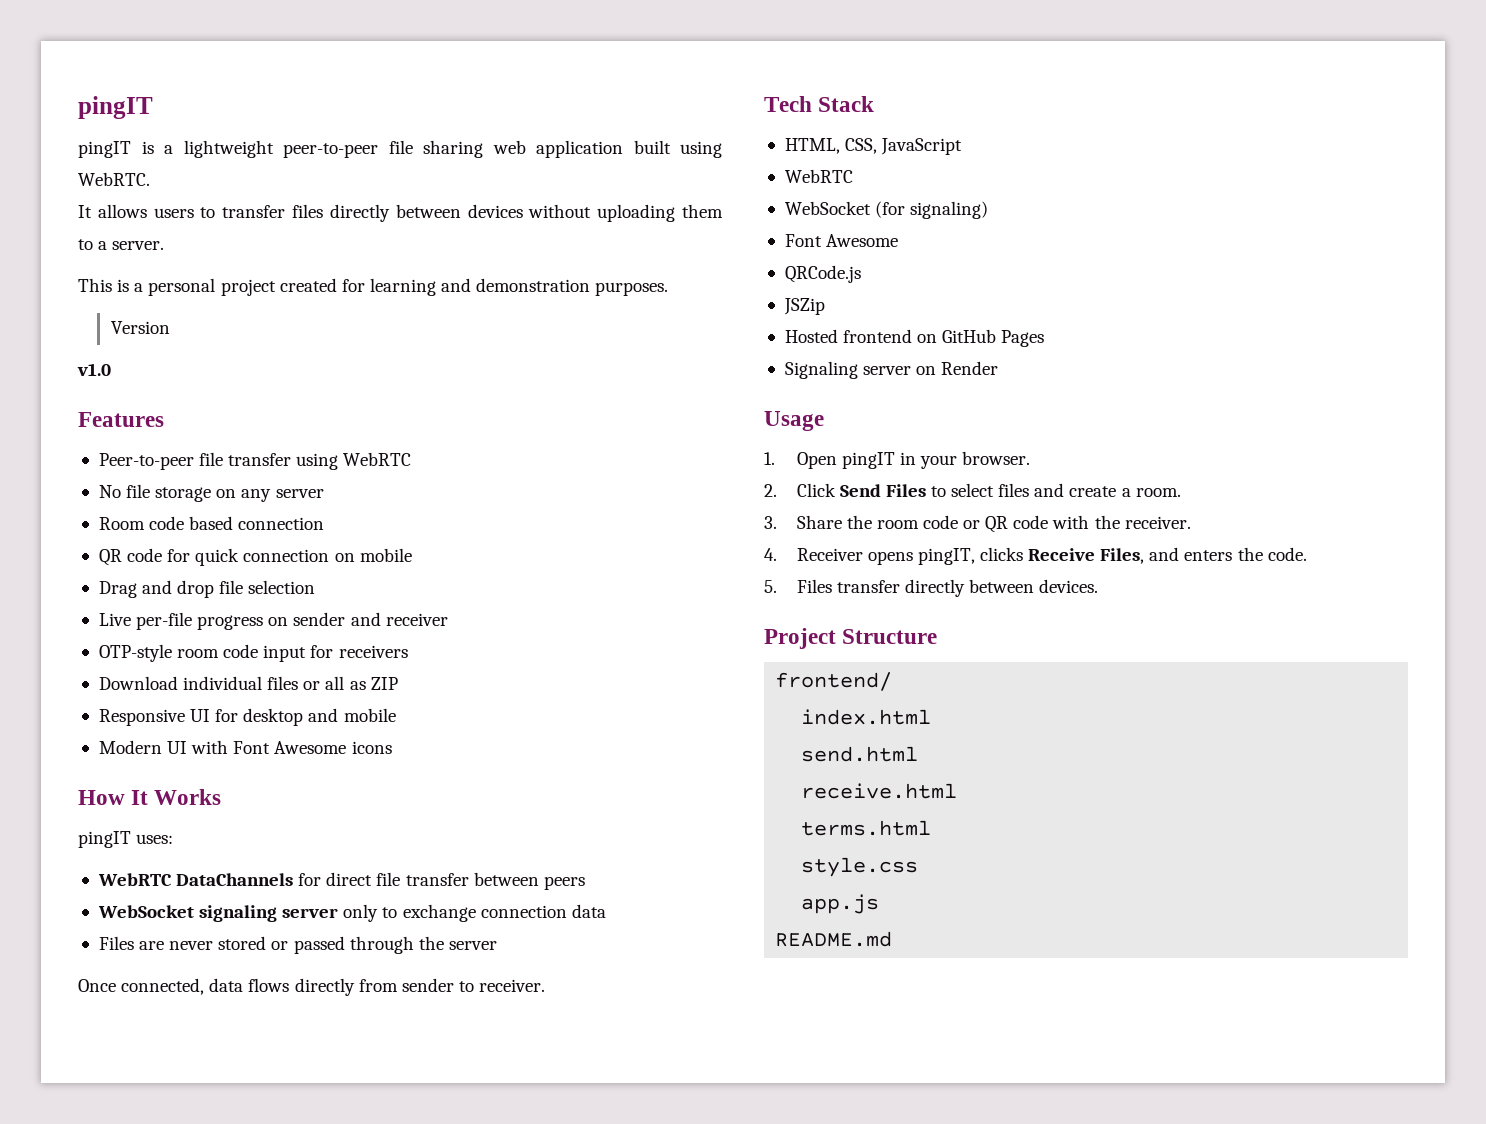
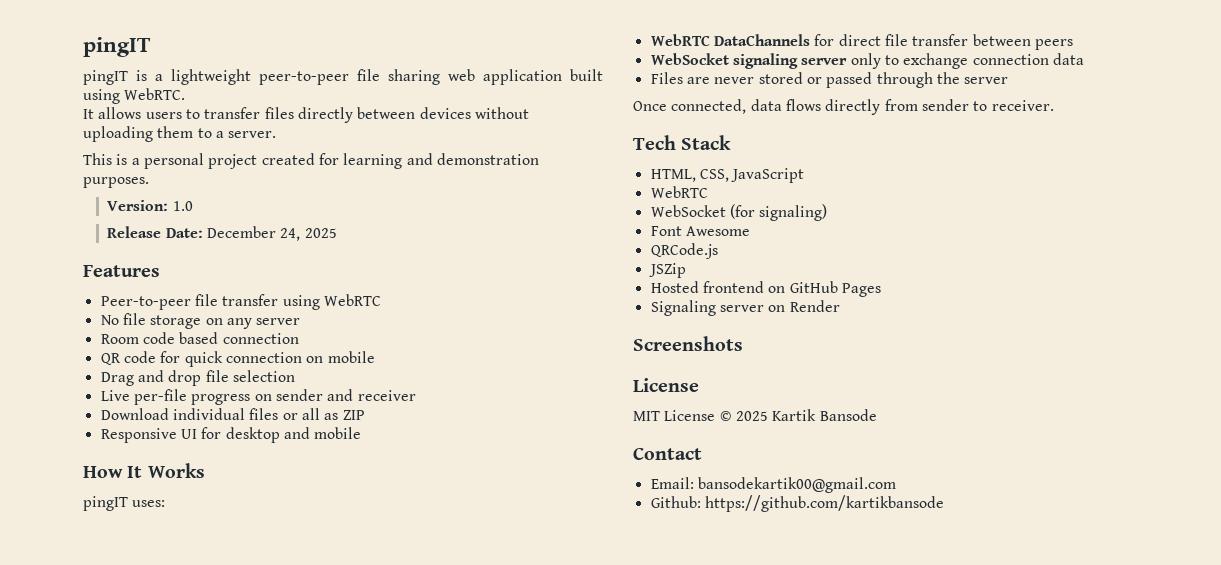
[110,321,170,334] [77,363,111,376] Version // v1.0 -> [107,200,193,211] [107,226,337,241] Version: 1.0 // Release Date: December 24, 2025
[98,644,408,662] // OTP-style room code input for receivers -> (416, 395) none
[98,740,392,754] // Modern UI with Font Awesome icons -> (362, 433) none
[764,411,824,431] [764,451,1031,469] [764,483,1181,497] [764,515,1191,533] [764,547,1307,565] [764,579,1099,597] [764,628,938,649] [775,672,893,691] [801,709,932,725] [801,746,919,762] [801,783,958,799] [801,820,932,836] [801,857,919,877] [801,894,880,914] [775,931,893,947] Usage // 1. Open pingIT in your browser. // 2. Click Send Files to select files and create a room. // 3. Share the room code or QR code with the receiver. // 4. Receiver opens pingIT, clicks Receive Files, and enters the code. // 5. Files transfer directly between devices. // Project Structure // frontend/ // index.html // send.html // receive.html // terms.html // style.css // app.js // README.md -> [633,336,743,351] [633,378,699,392] [633,409,877,421] [633,447,702,460] [650,477,896,493] [650,495,944,512] Screenshots // License // MIT License © 2025 Kartik Bansode // Contact // Email: bansodekartik00@gmail.com // Github: https://github.com/kartikbansode

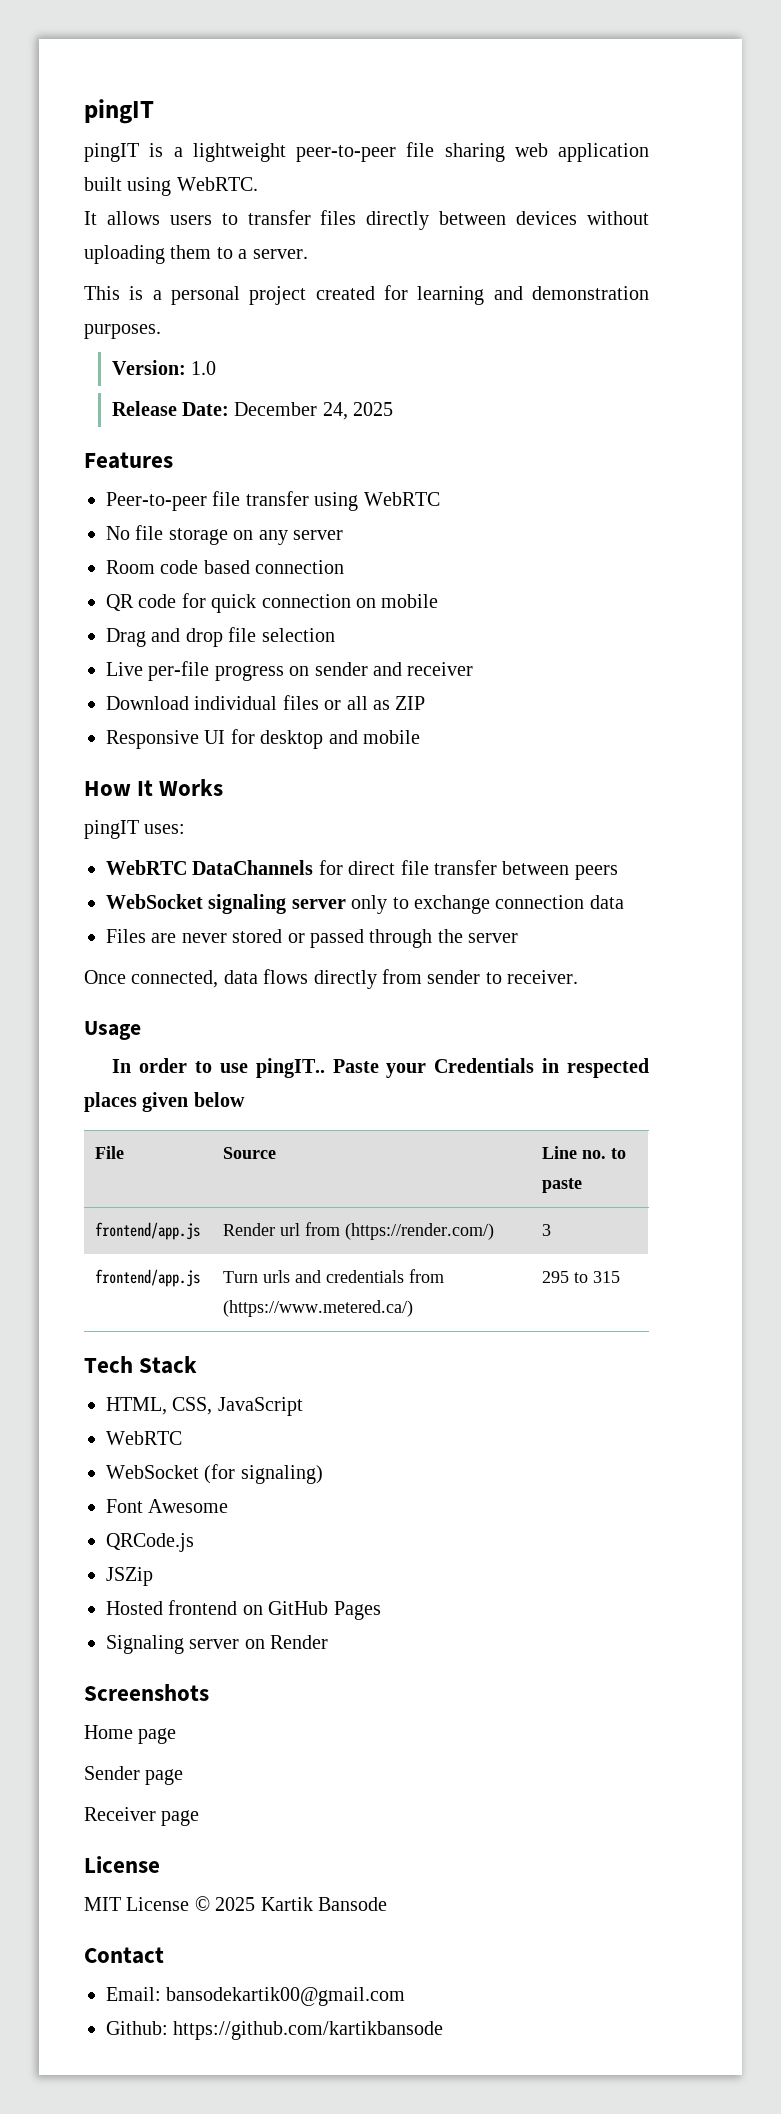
(1054, 105) none -> [84,1021,141,1040] [112,1058,649,1078] [84,1092,245,1112] [95,1146,125,1159] [223,1147,277,1159] [542,1146,627,1159] [542,1178,583,1193] [95,1222,201,1240] [223,1222,495,1240] [542,1224,552,1236] [95,1269,201,1287] [223,1269,445,1283] [223,1300,414,1317] [542,1271,621,1283] // Usage // In order to use pingIT.. Paste your Credentials in respected places given below // File | Source | Line no. to paste // frontend/app.js | Render url from (https://render.com/) | 3 // frontend/app.js | Turn urls and credentials from (https://www.metered.ca/) | 295 to 315
(743, 343) none -> [84,1725,177,1744] [84,1766,184,1785] [84,1807,200,1826] // Home page // Sender page // Receiver page

